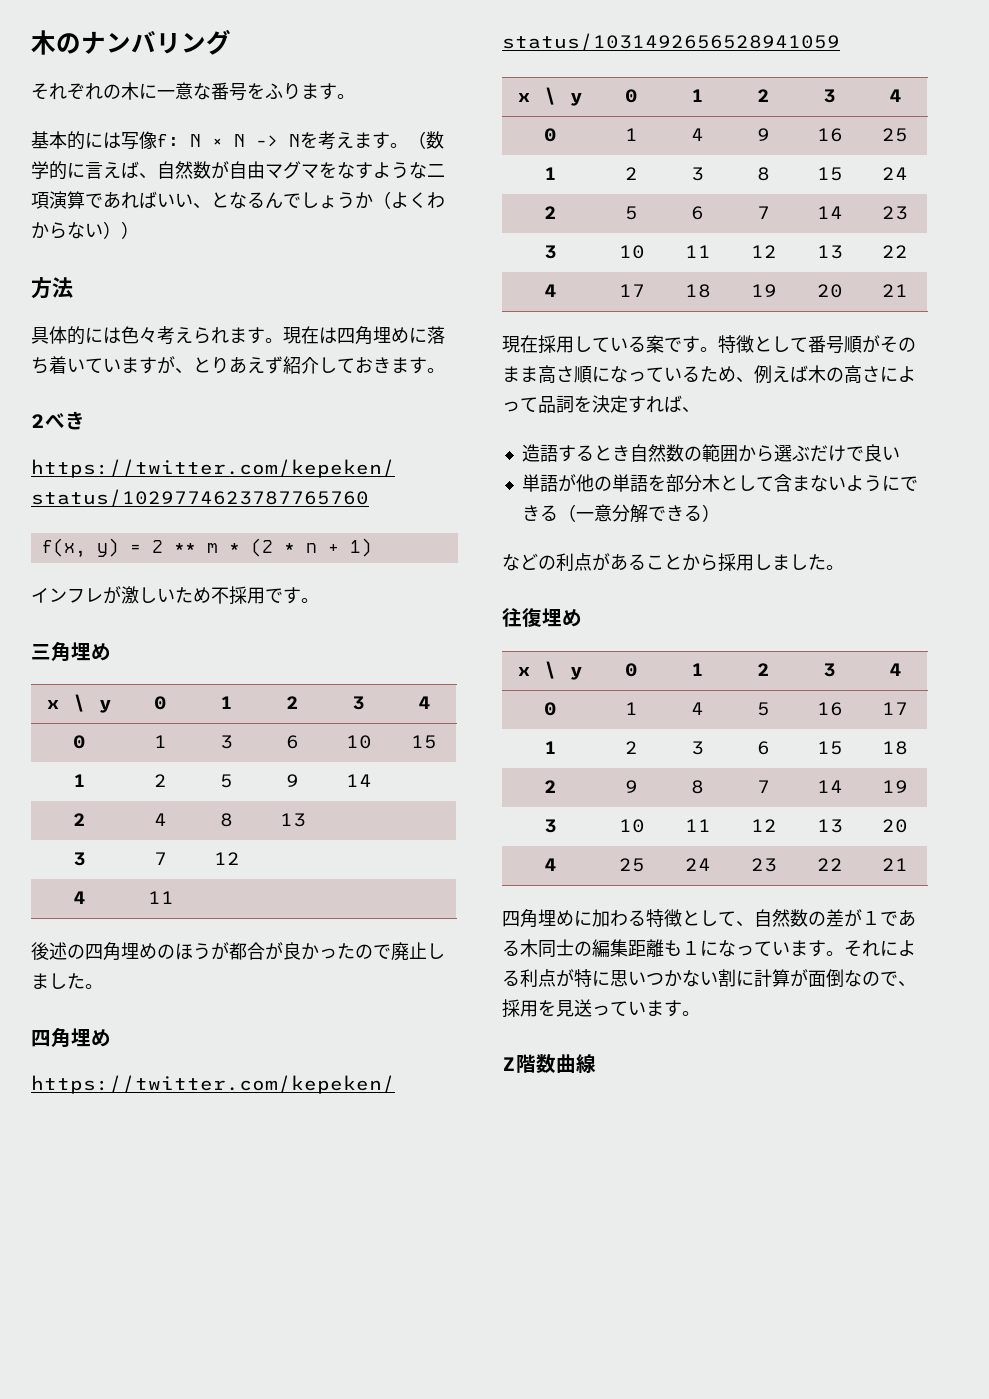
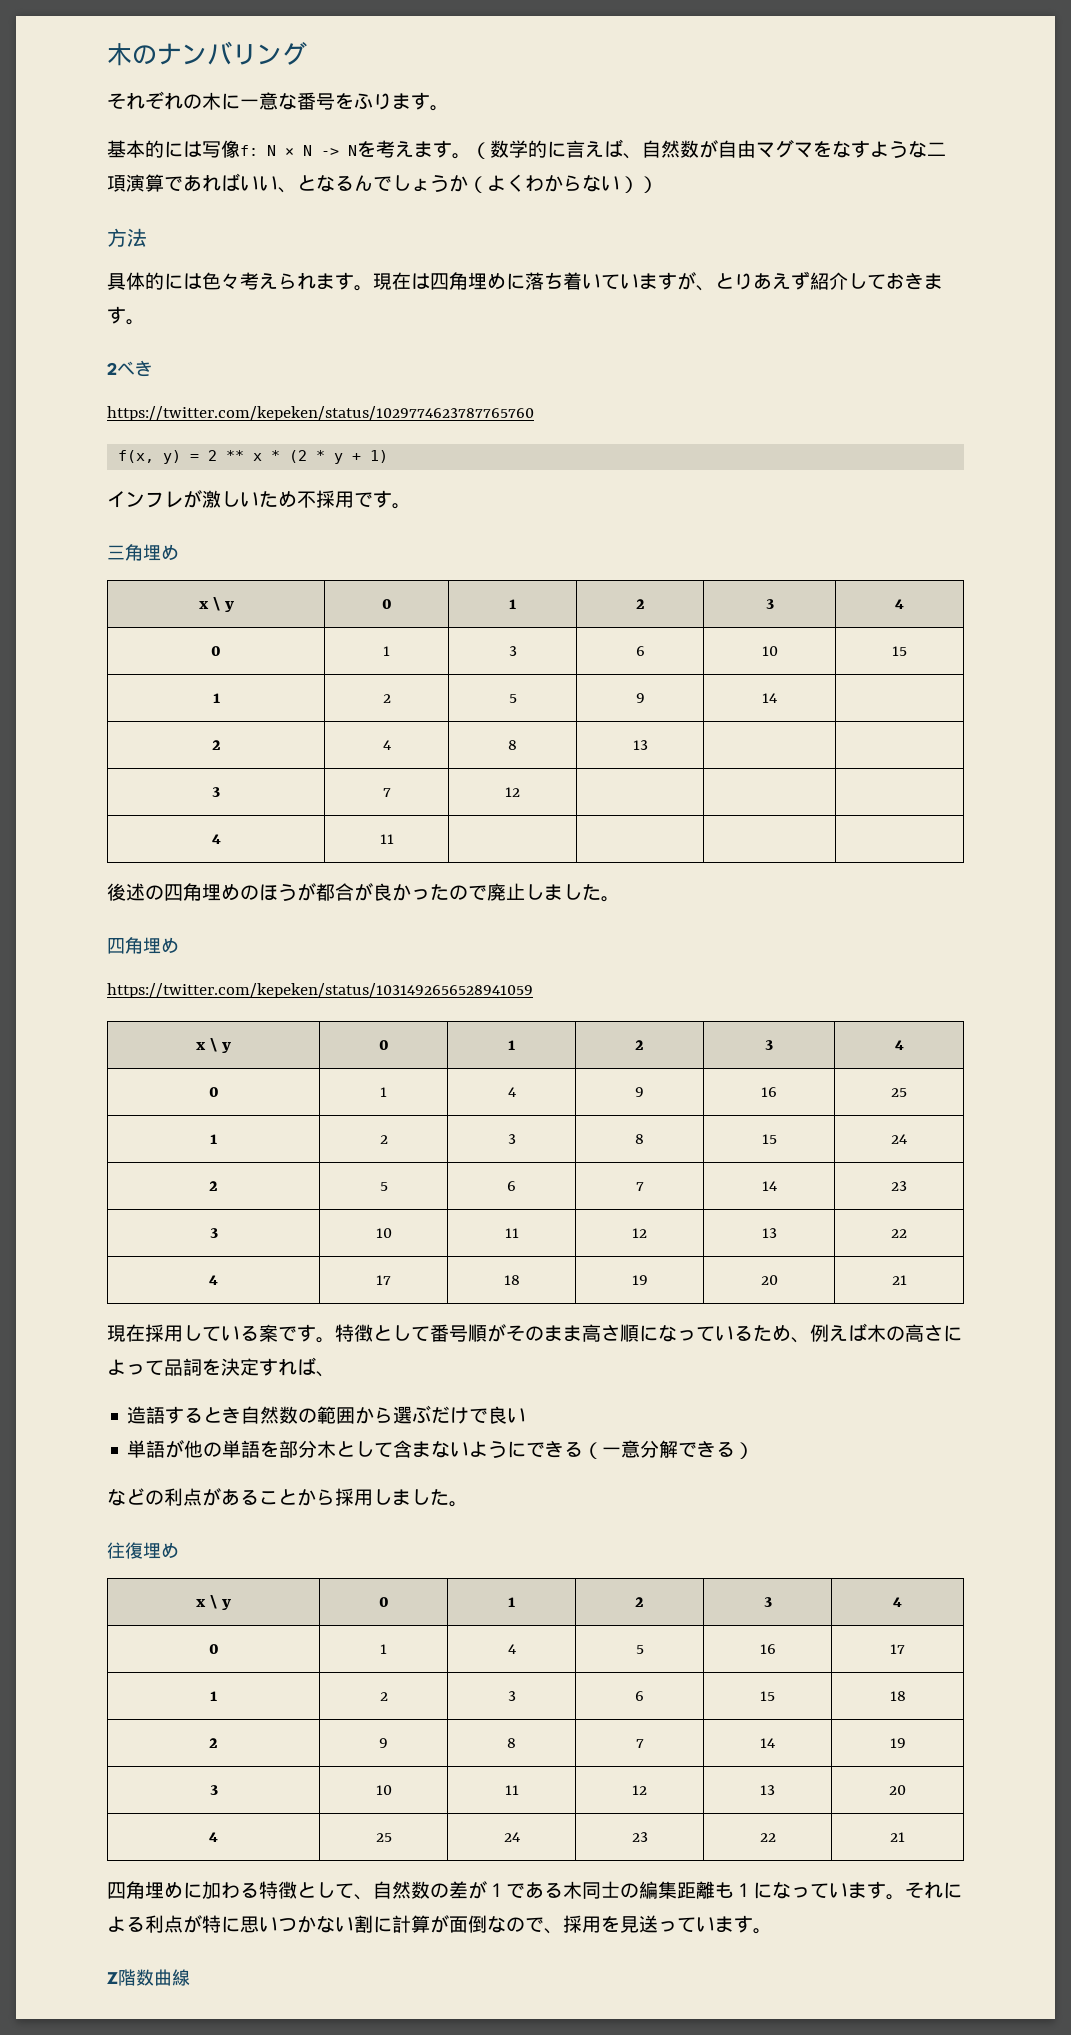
[206,543,218,553] m -> [253,453,263,461] x
[305,543,317,553] n -> [334,453,344,464] y

